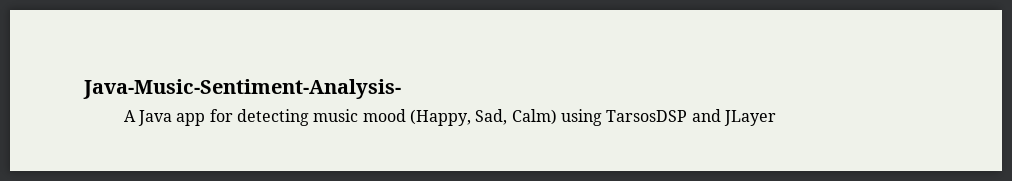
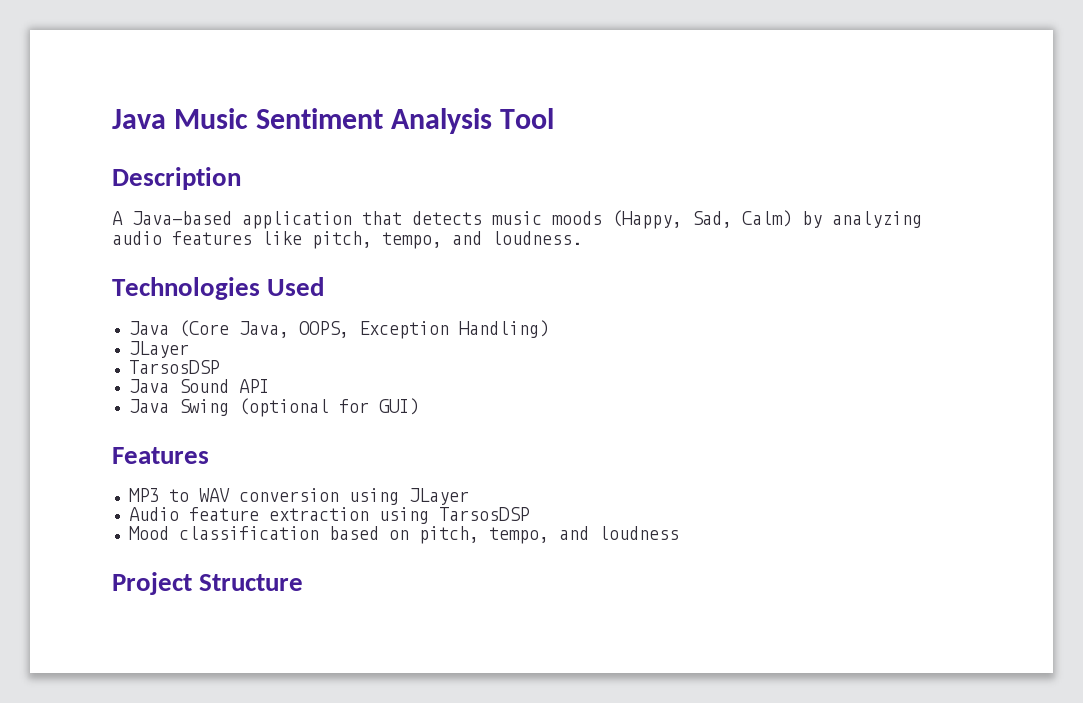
[83,79,401,99] [123,109,776,126] Java-Music-Sentiment-Analysis- // A Java app for detecting music mood (Happy, Sad, Calm) using TarsosDSP and JLayer -> [112,108,555,134] [112,167,241,190] [112,210,922,229] [112,231,582,249] [112,277,325,300] [128,320,549,339] [128,341,189,358] [128,360,220,374] [128,379,269,393] [128,398,419,417] [112,447,209,464] [128,488,469,505] [128,507,530,524] [128,526,679,544] [112,572,304,595] Java Music Sentiment Analysis Tool // Description // A Java-based application that detects music moods (Happy, Sad, Calm) by analyzing audio features like pitch, tempo, and loudness. // Technologies Used // Java (Core Java, OOPS, Exception Handling) // JLayer // TarsosDSP // Java Sound API // Java Swing (optional for GUI) // Features // MP3 to WAV conversion using JLayer // Audio feature extraction using TarsosDSP // Mood classification based on pitch, tempo, and loudness // Project Structure

